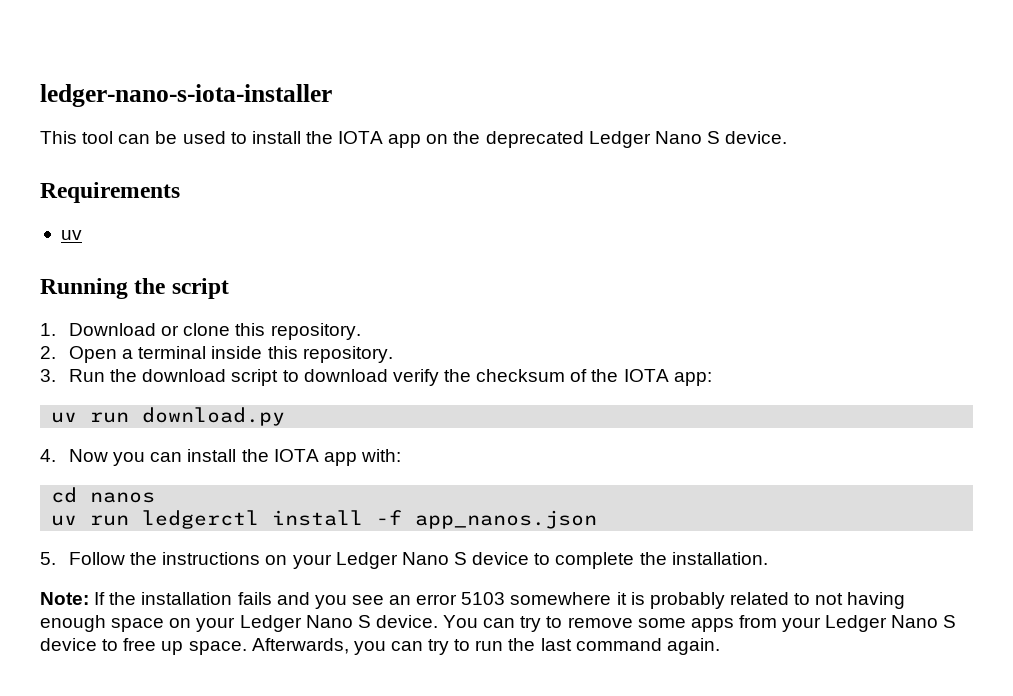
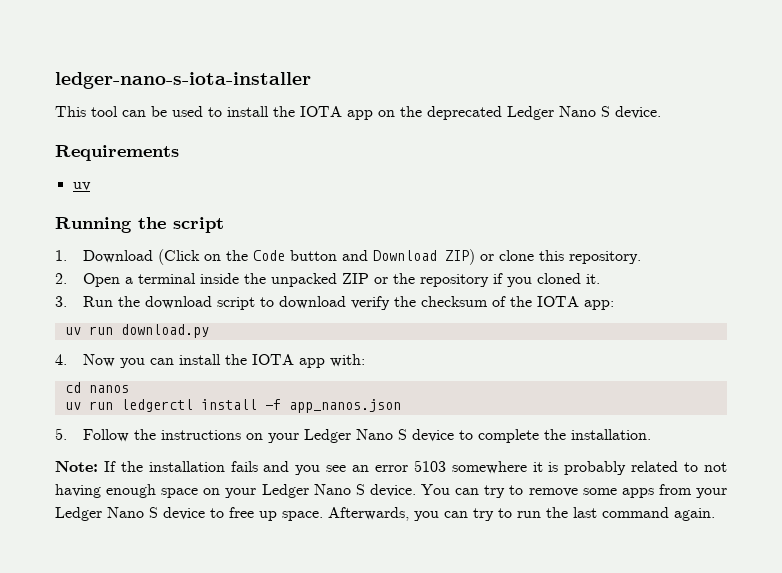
(157, 329) none -> [157,249,475,265] (Click on the Code button and Download ZIP)
[267,346,393,363] this repository. -> [243,273,600,287] the unpacked ZIP or the repository if you cloned it.

